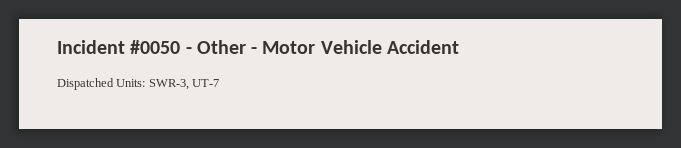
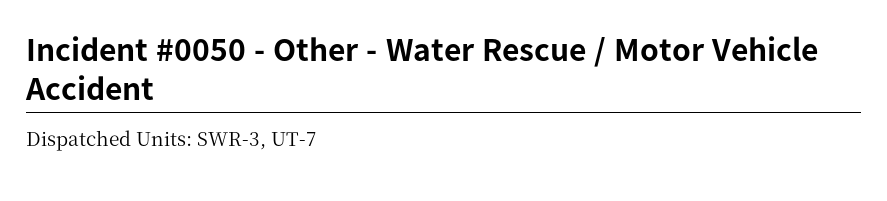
(258, 50) none -> [385,37,606,67] Water Rescue /

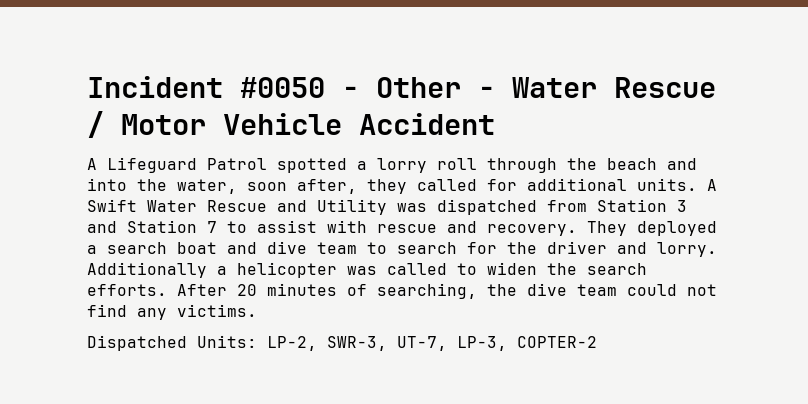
[26,130,317,151] Dispatched Units: SWR-3, UT-7 -> [87,157,697,173] [87,178,717,194] [87,199,687,215] [87,220,717,236] [87,241,717,257] [87,262,647,278] [87,283,717,299] [87,304,257,320] [87,335,597,351] A Lifeguard Patrol spotted a lorry roll through the beach and into the water, soon after, they called for additional units. A Swift Water Rescue and Utility was dispatched from Station 3 and Station 7 to assist with rescue and recovery. They deployed a search boat and dive team to search for the driver and lorry. Additionally a helicopter was called to widen the search efforts. After 20 minutes of searching, the dive team could not find any victims. // Dispatched Units: LP-2, SWR-3, UT-7, LP-3, COPTER-2

